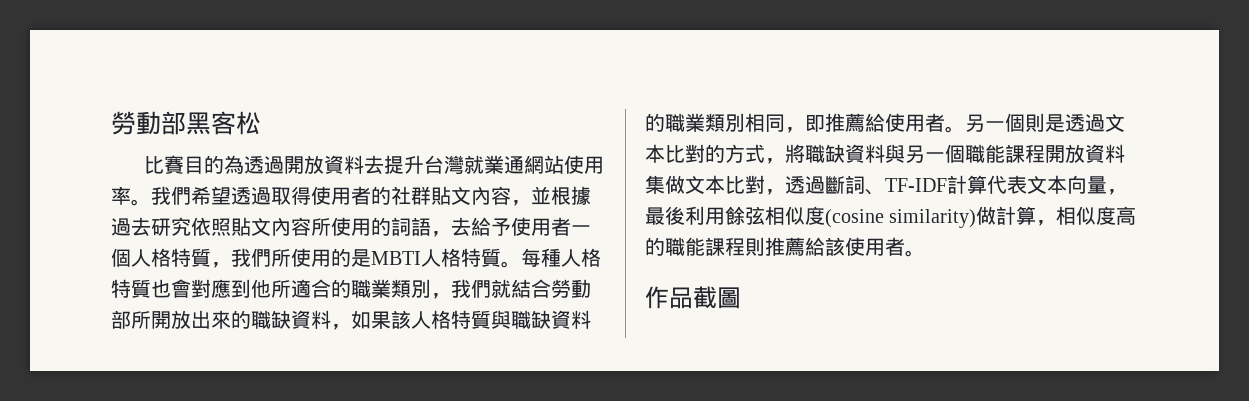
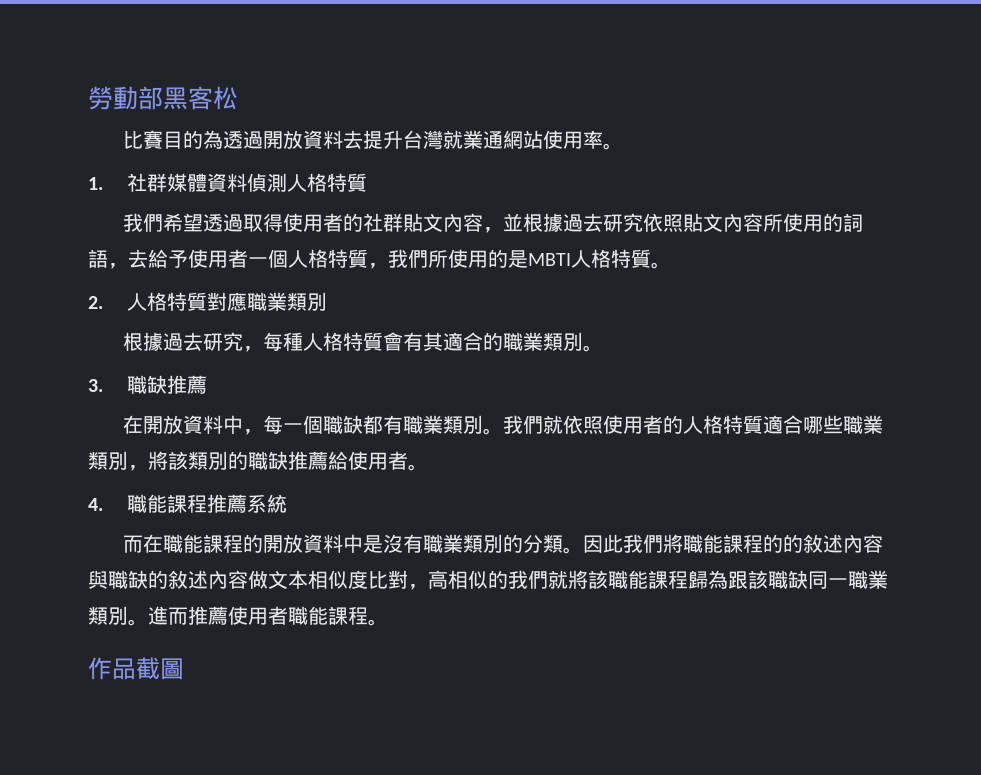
(151, 202) none -> [88,173,367,192] // 1.社群媒體資料偵測人格特質 //
[521,248,601,267] [111,279,591,299] [111,310,591,330] [645,113,1125,133] [645,144,1125,164] [645,175,1127,195] [645,206,1137,228] [645,237,905,256] 每種人格特質也會對應到他所適合的職業類別，我們就結合勞動部所開放出來的職缺資料，如果該人格特質與職缺資料的職業類別相同，即推薦給使用者。另一個則是透過文本比對的方式，將職缺資料與另一個職能課程開放資料集做文本比對，透過斷詞、TF-IDF計算代表文本向量，最後利用餘弦相似度(cosine similarity)做計算，相似度高的職能課程則推薦給該使用者 -> [88,292,327,311] [122,332,603,352] [88,375,207,394] [122,415,883,435] [88,451,428,471] [88,494,287,513] [122,534,883,554] [88,570,888,590] [88,606,368,626] // 2.人格特質對應職業類別 // 根據過去研究，每種人格特質會有其適合的職業類別。 // 3.職缺推薦 // 在開放資料中，每一個職缺都有職業類別。我們就依照使用者的人格特質適合哪些職業類別，將該類別的職缺推薦給使用者。 // 4.職能課程推薦系統 // 而在職能課程的開放資料中是沒有職業類別的分類。因此我們將職能課程的的敘述內容與職缺的敘述內容做文本相似度比對，高相似的我們就將該職能課程歸為跟該職缺同一職業類別。進而推薦使用者職能課程

